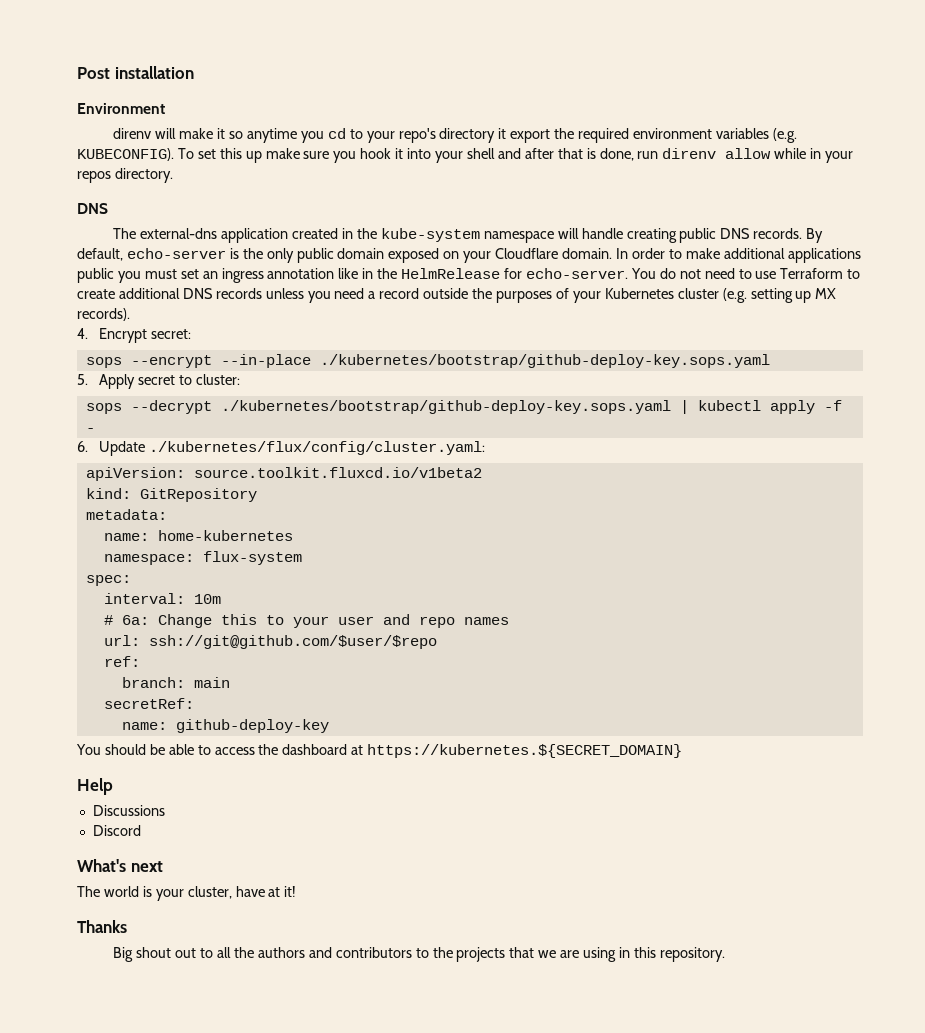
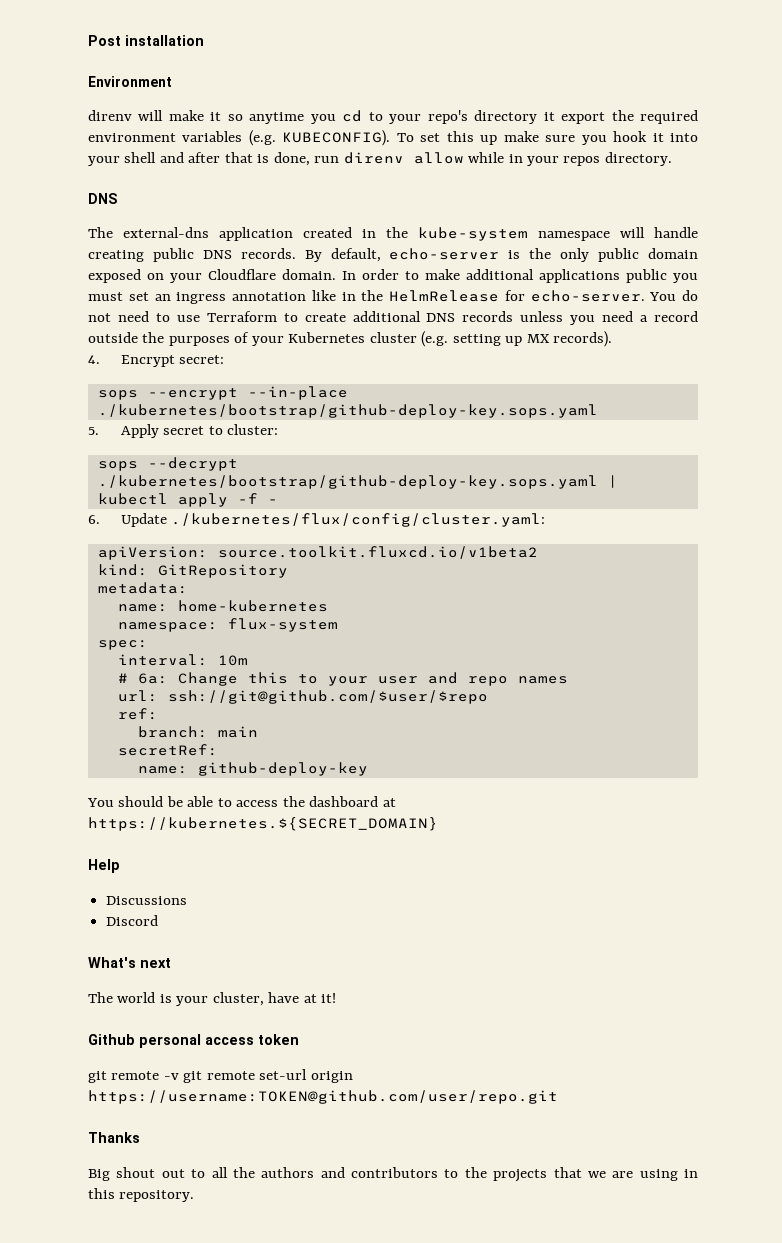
(297, 891) none -> [88,1034,299,1048] [88,1069,353,1083] [88,1090,558,1104] // Github personal access token // git remote -v git remote set-url origin https://username:TOKEN@github.com/user/repo.git

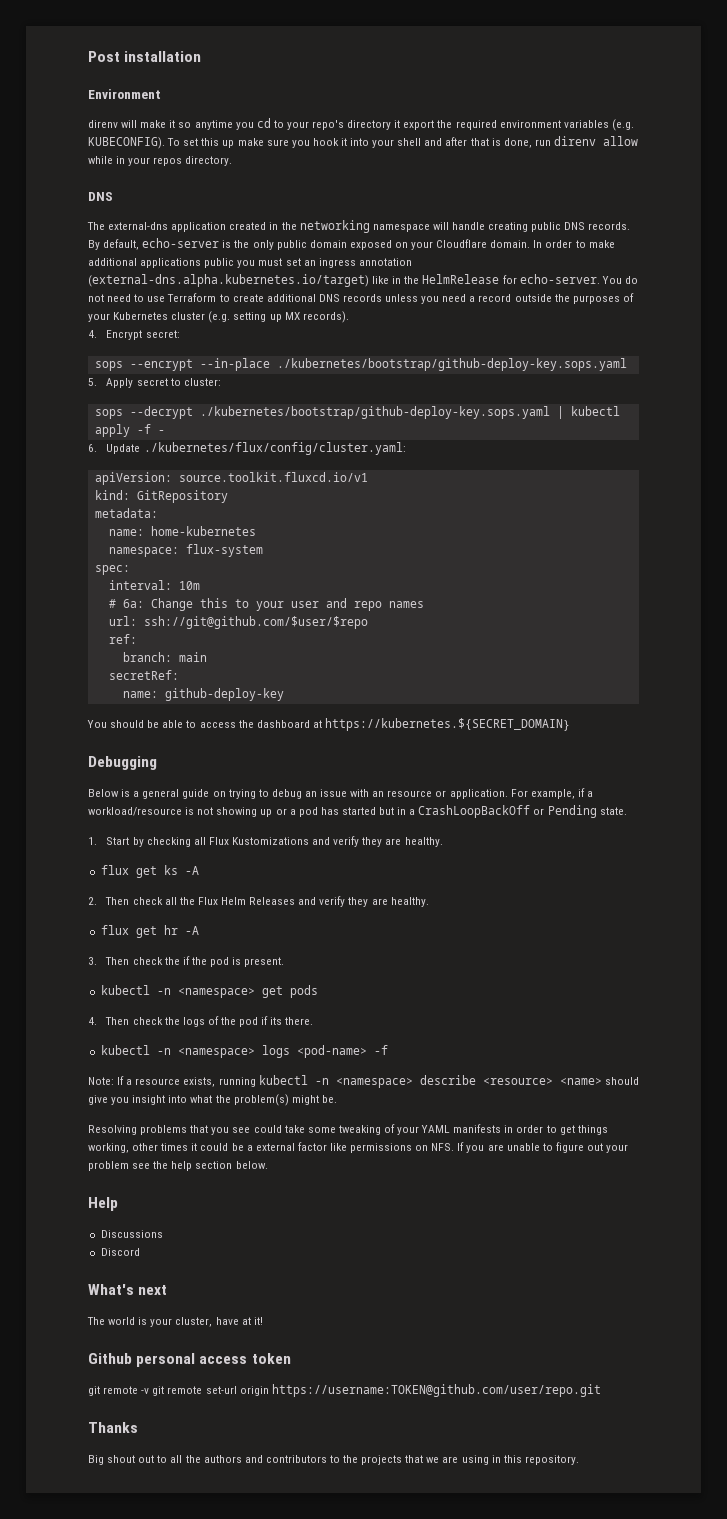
[418,227,528,241] kube-system -> [299,220,370,233] networking
(306, 296) none -> [88,274,369,287] (external-dns.alpha.kubernetes.io/target)
[217,546,538,559] source.toolkit.fluxcd.io/v1beta2 -> [178,472,368,482] source.toolkit.fluxcd.io/v1
(438, 824) none -> [88,756,157,770] [88,788,593,799] [88,805,627,818] [88,836,443,847] [100,865,199,878] [88,896,429,907] [100,925,199,938] [88,956,285,967] [100,985,318,998] [88,1016,314,1027] [100,1045,388,1058] [88,1075,639,1088] [88,1094,337,1106] [88,1124,608,1135] [88,1142,629,1153] [88,1161,268,1171] // Debugging // Below is a general guide on trying to debug an issue with an resource or application. For example, if a workload/resource is not showing up or a pod has started but in a CrashLoopBackOff or Pending state. // 1. Start by checking all Flux Kustomizations and verify they are healthy. // flux get ks -A // 2. Then check all the Flux Helm Releases and verify they are healthy. // flux get hr -A // 3. Then check the if the pod is present. // kubectl -n <namespace> get pods // 4. Then check the logs of the pod if its there. // kubectl -n <namespace> logs <pod-name> -f // Note: If a resource exists, running kubectl -n <namespace> describe <resource> <name> should give you insight into what the problem(s) might be. // Resolving problems that you see could take some tweaking of your YAML manifests in order to get things working, other times it could be a external factor like permissions on NFS. If you are unable to figure out your problem see the help section below.

